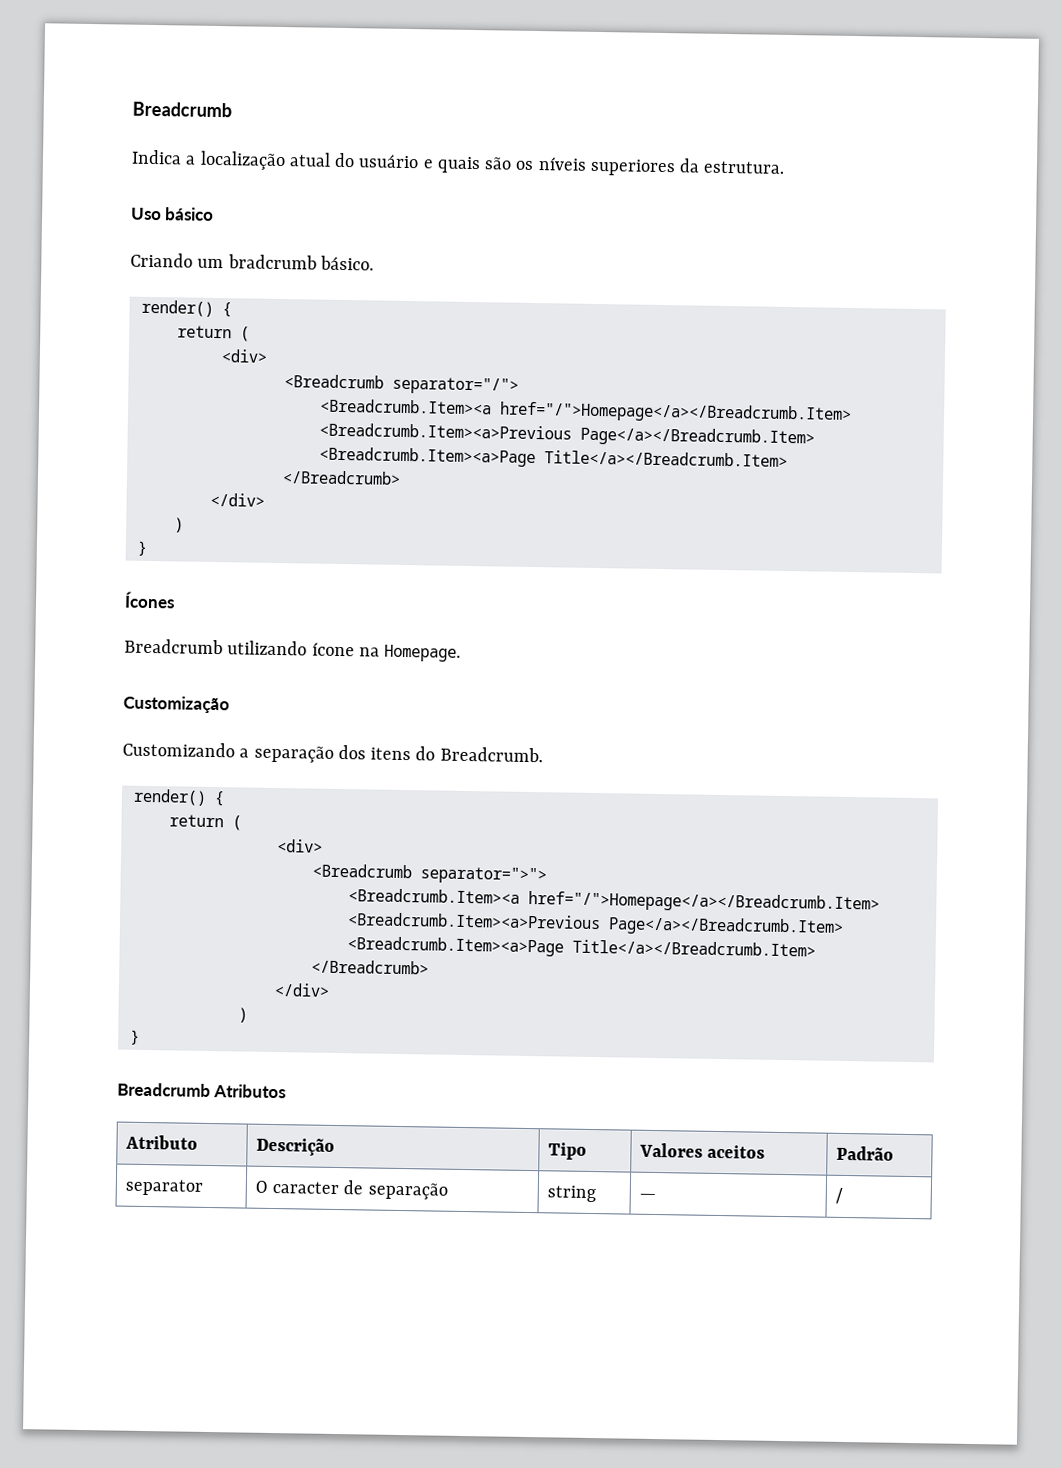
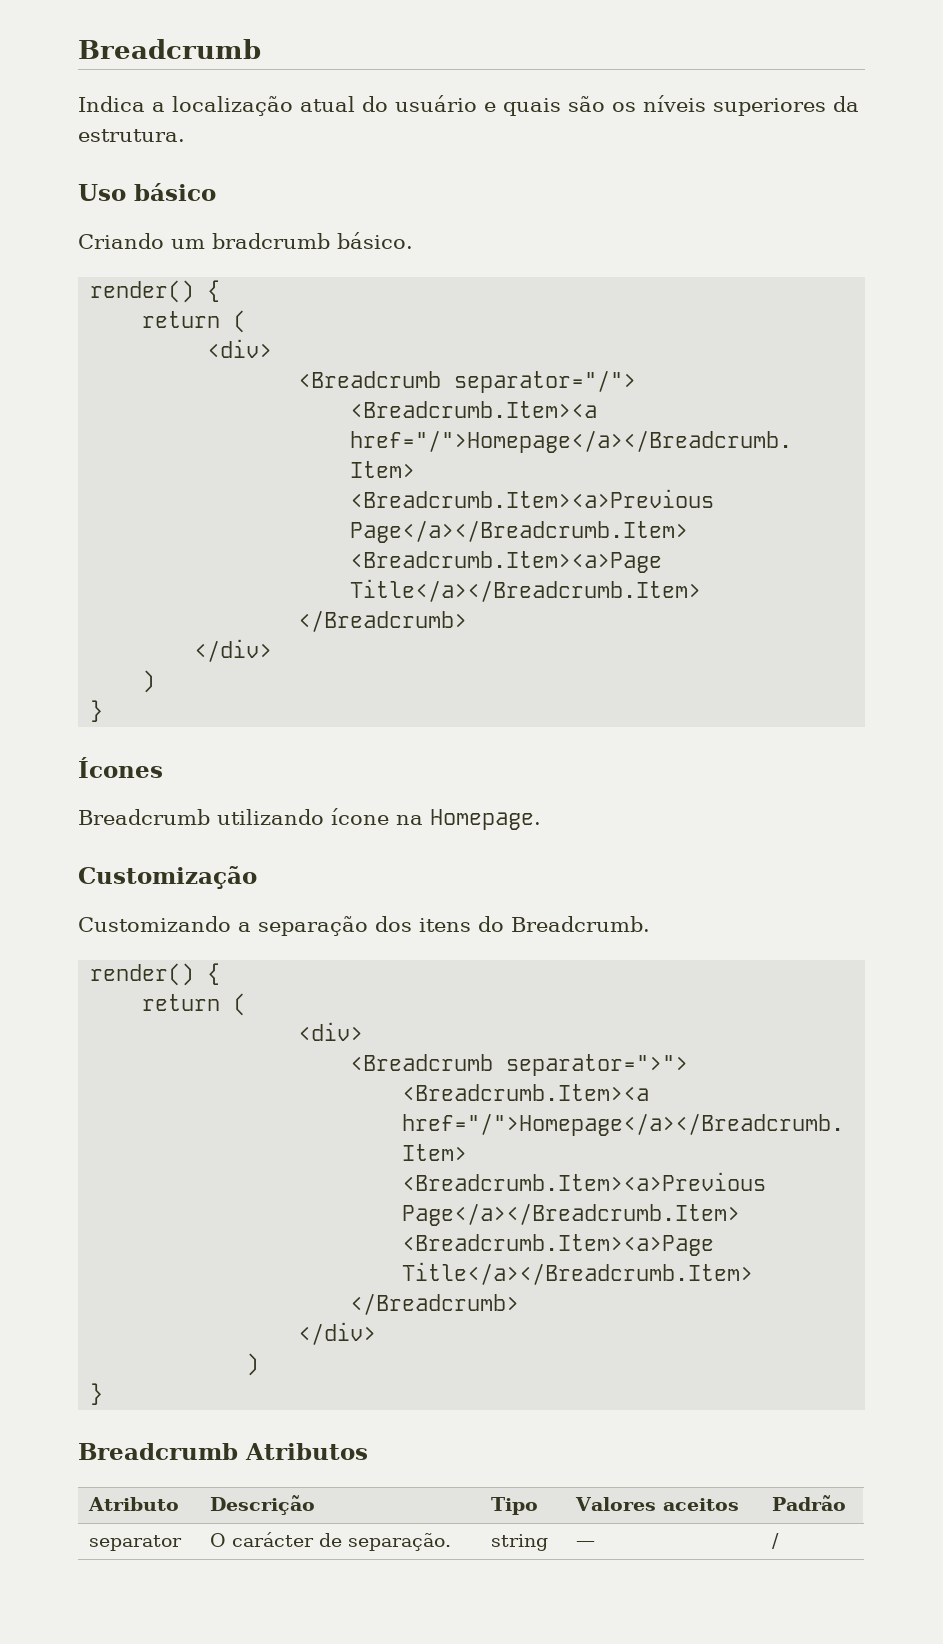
[272,1180,448,1200] caracter de separação -> [232,1532,452,1551] carácter de separação.

